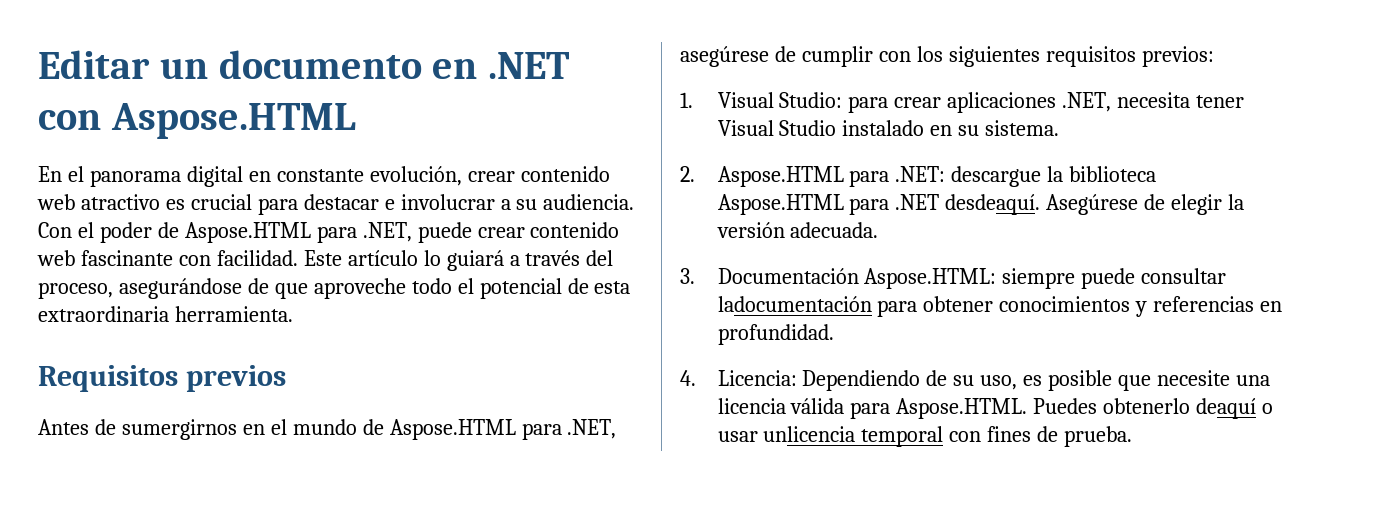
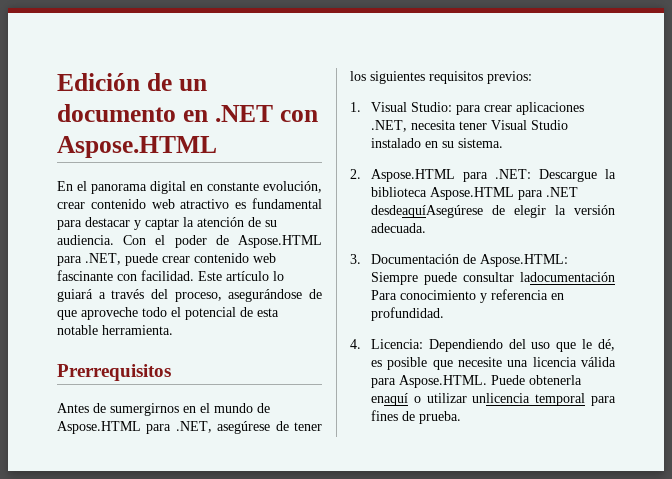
[38,50,150,79] Editar -> [57,73,172,91] Edición de
[190,194,252,210] crucial -> [252,198,322,209] fundamental
[384,194,511,210] e involucrar a -> [134,217,261,230] y captar la atención de
[38,306,169,322] extraordinaria -> [57,325,98,335] notable
[38,365,286,392] Requisitos previos -> [57,364,171,381] Prerrequisitos
[801,46,911,67] cumplir con -> [294,422,322,431] tener
[951,166,1042,187] descargue -> [538,169,597,182] Descargue
[945,194,1139,215] desdeaquí. Asegúrese -> [370,205,483,218] desdeaquíAsegúrese
[864,268,1227,289] [717,296,1255,317] Aspose.HTML: siempre puede consultar ladocumentación para obtener conocimientos y referencias -> [462,254,568,267] [370,272,615,285] [370,289,548,303] de Aspose.HTML: Siempre puede consultar ladocumentación Para conocimiento y referencia
[926,370,1018,390] de su uso, -> [508,339,615,352] del uso que le dé,
[1033,398,1274,419] [717,431,758,442] Puedes obtenerlo deaquí o usar -> [490,375,582,385] [370,393,467,406] Puede obtenerla enaquí o utilizar
[949,431,982,442] con -> [591,396,616,406] para

